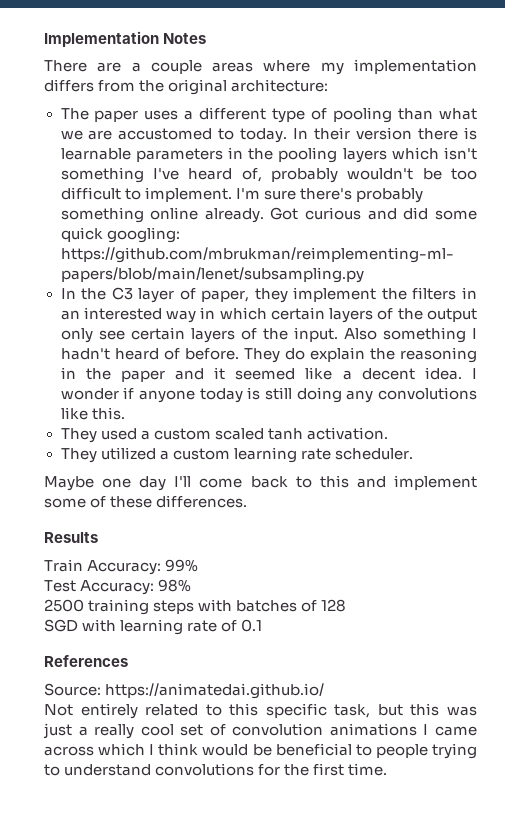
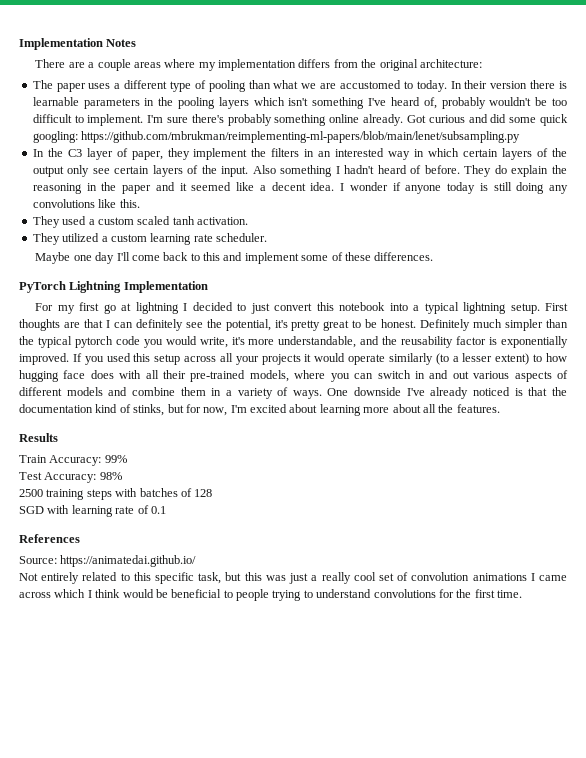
(248, 501) none -> [19,281,208,293] [35,302,568,314] [19,319,569,331] [19,336,568,348] [19,353,568,365] [19,370,569,382] [19,387,567,399] [19,404,500,416] // PyTorch Lightning Implementation // For my first go at lightning I decided to just convert this notebook into a typical lightning setup. First thoughts are that I can definitely see the potential, it's pretty great to be honest. Definitely much simpler than the typical pytorch code you would write, it's more understandable, and the reusability factor is exponentially improved. If you used this setup across all your projects it would operate similarly (to a lesser extent) to how hugging face does with all their pre-trained models, where you can switch in and out various aspects of different models and combine them in a variety of ways. One downside I've already noticed is that the documentation kind of stinks, but for now, I'm excited about learning more about all the features.

